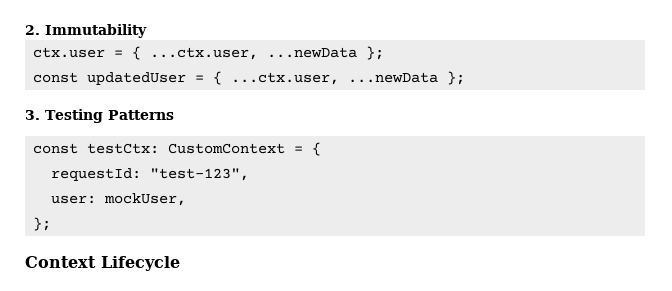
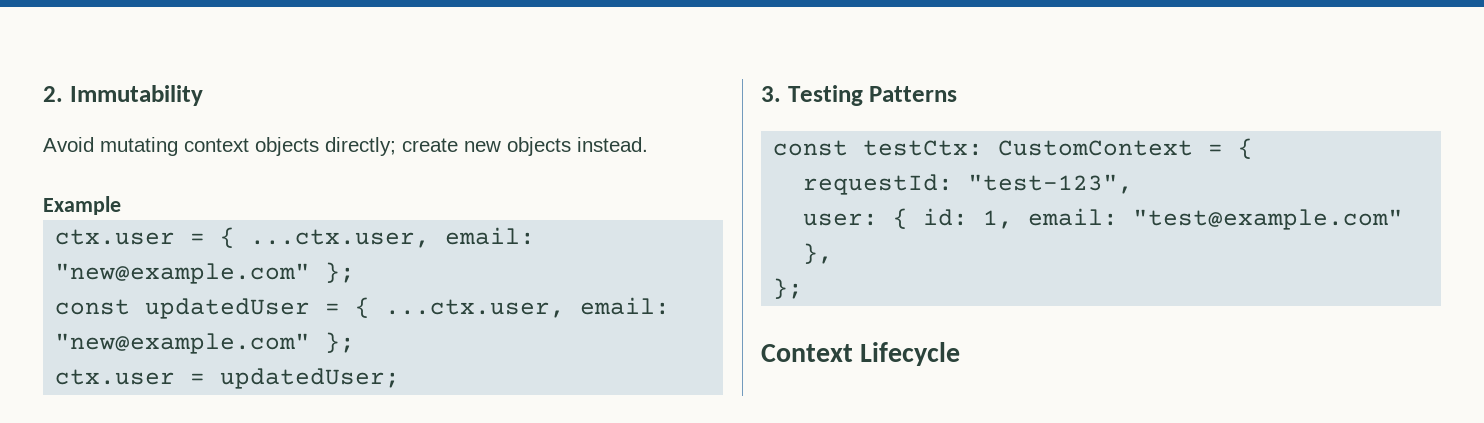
(147, 31) none -> [43,137,648,156] [43,196,121,215] // Avoid mutating context objects directly; create new objects instead. // Example
[266,47,357,58] ...newData -> [445,227,536,245] [55,263,311,284] email: "new@example.com"
[347,71,465,85] ...newData }; -> [580,297,671,315] [55,332,356,354] [55,368,401,389] email: "new@example.com" }; // ctx.user = updatedUser;
[103,193,186,206] mockUser, -> [893,208,1404,230] [803,243,834,264] { id: 1, email: "test@example.com" },

